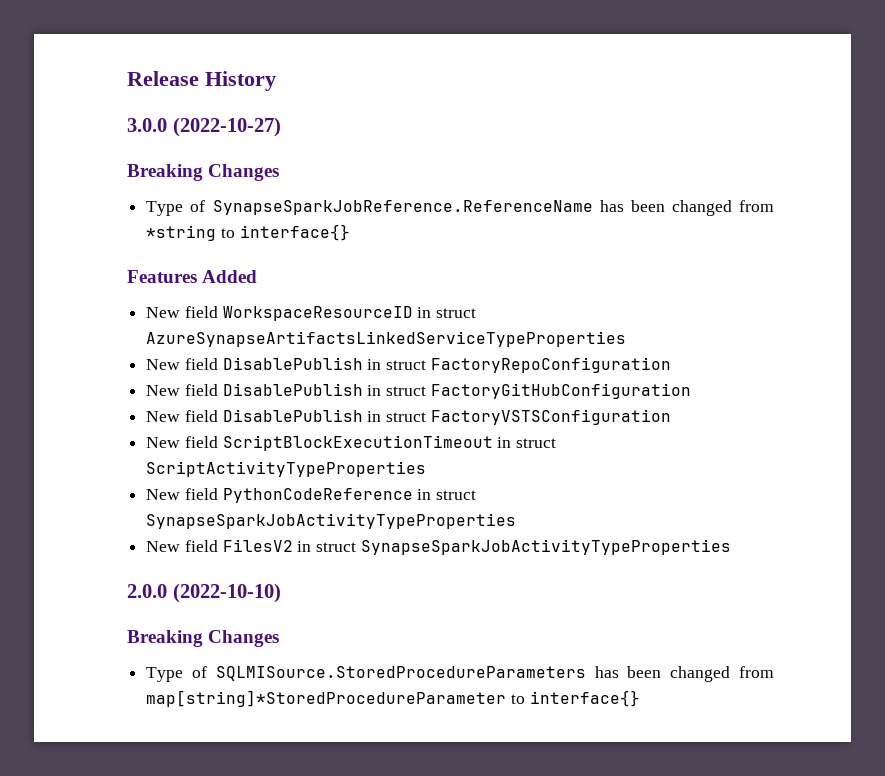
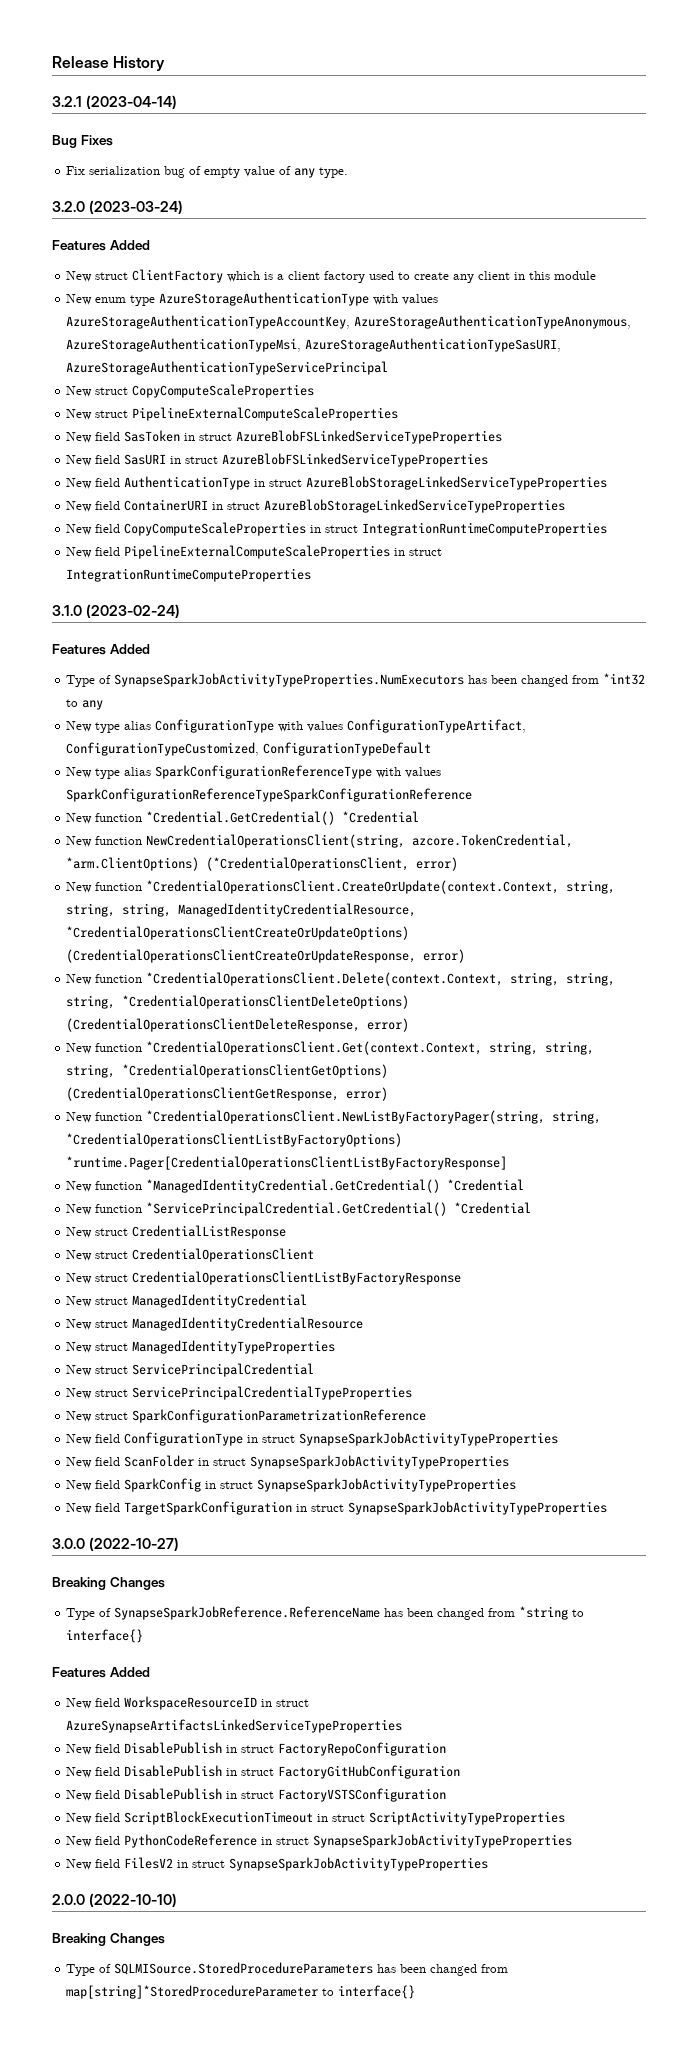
(276, 81) none -> [52,95,177,109] [52,135,113,148] [66,166,349,178] [52,200,183,214] [52,240,150,251] [66,269,597,283] [66,292,439,306] [66,315,632,329] [66,338,562,352] [66,361,389,375] [66,384,315,398] [66,407,399,421] [66,430,503,444] [66,453,489,467] [66,476,608,490] [66,499,566,513] [66,522,608,536] [66,545,443,559] [66,568,312,582] [52,604,180,618] [52,644,150,655] [66,673,646,687] [66,699,104,710] [66,719,527,733] [66,742,432,756] [66,765,442,779] [66,788,473,802] [66,811,420,825] [66,834,574,848] [66,857,459,871] [66,880,616,894] [66,903,417,917] [66,926,410,940] [66,949,466,963] [66,972,616,986] [66,995,410,1009] [66,1018,410,1032] [66,1041,595,1055] [66,1064,389,1078] [66,1087,389,1101] [66,1110,602,1124] [66,1133,403,1147] [66,1156,508,1170] [66,1179,525,1193] [66,1202,532,1216] [66,1225,287,1239] [66,1248,315,1262] [66,1271,462,1285] [66,1294,308,1308] [66,1317,364,1331] [66,1340,336,1354] [66,1363,315,1377] [66,1386,413,1400] [66,1409,427,1423] [66,1432,559,1446] [66,1455,510,1469] [66,1478,517,1492] [66,1501,608,1515] // 3.2.1 (2023-04-14) // Bug Fixes // Fix serialization bug of empty value of any type. // 3.2.0 (2023-03-24) // Features Added // New struct ClientFactory which is a client factory used to create any client in this module // New enum type AzureStorageAuthenticationType with values AzureStorageAuthenticationTypeAccountKey, AzureStorageAuthenticationTypeAnonymous, AzureStorageAuthenticationTypeMsi, AzureStorageAuthenticationTypeSasURI, AzureStorageAuthenticationTypeServicePrincipal // New struct CopyComputeScaleProperties // New struct PipelineExternalComputeScaleProperties // New field SasToken in struct AzureBlobFSLinkedServiceTypeProperties // New field SasURI in struct AzureBlobFSLinkedServiceTypeProperties // New field AuthenticationType in struct AzureBlobStorageLinkedServiceTypeProperties // New field ContainerURI in struct AzureBlobStorageLinkedServiceTypeProperties // New field CopyComputeScaleProperties in struct IntegrationRuntimeComputeProperties // New field PipelineExternalComputeScaleProperties in struct IntegrationRuntimeComputeProperties // 3.1.0 (2023-02-24) // Features Added // Type of SynapseSparkJobActivityTypeProperties.NumExecutors has been changed from *int32 to any // New type alias ConfigurationType with values ConfigurationTypeArtifact, ConfigurationTypeCustomized, ConfigurationTypeDefault // New type alias SparkConfigurationReferenceType with values SparkConfigurationReferenceTypeSparkConfigurationReference // New function *Credential.GetCredential() *Credential // New function NewCredentialOperationsClient(string, azcore.TokenCredential, *arm.ClientOptions) (*CredentialOperationsClient, error) // New function *CredentialOperationsClient.CreateOrUpdate(context.Context, string, string, string, ManagedIdentityCredentialResource, *CredentialOperationsClientCreateOrUpdateOptions) (CredentialOperationsClientCreateOrUpdateResponse, error) // New function *CredentialOperationsClient.Delete(context.Context, string, string, string, *CredentialOperationsClientDeleteOptions) (CredentialOperationsClientDeleteResponse, error) // New function *CredentialOperationsClient.Get(context.Context, string, string, string, *CredentialOperationsClientGetOptions) (CredentialOperationsClientGetResponse, error) // New function *CredentialOperationsClient.NewListByFactoryPager(string, string, *CredentialOperationsClientListByFactoryOptions) *runtime.Pager[CredentialOperationsClientListByFactoryResponse] // New function *ManagedIdentityCredential.GetCredential() *Credential // New function *ServicePrincipalCredential.GetCredential() *Credential // New struct CredentialListResponse // New struct CredentialOperationsClient // New struct CredentialOperationsClientListByFactoryResponse // New struct ManagedIdentityCredential // New struct ManagedIdentityCredentialResource // New struct ManagedIdentityTypeProperties // New struct ServicePrincipalCredential // New struct ServicePrincipalCredentialTypeProperties // New struct SparkConfigurationParametrizationReference // New field ConfigurationType in struct SynapseSparkJobActivityTypeProperties // New field ScanFolder in struct SynapseSparkJobActivityTypeProperties // New field SparkConfig in struct SynapseSparkJobActivityTypeProperties // New field TargetSparkConfiguration in struct SynapseSparkJobActivityTypeProperties

